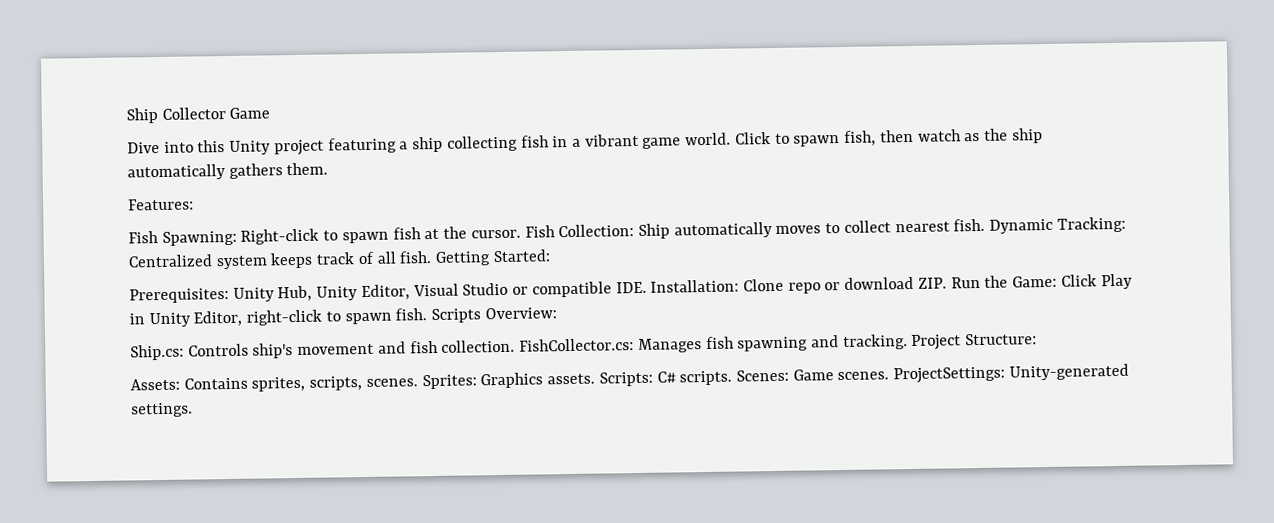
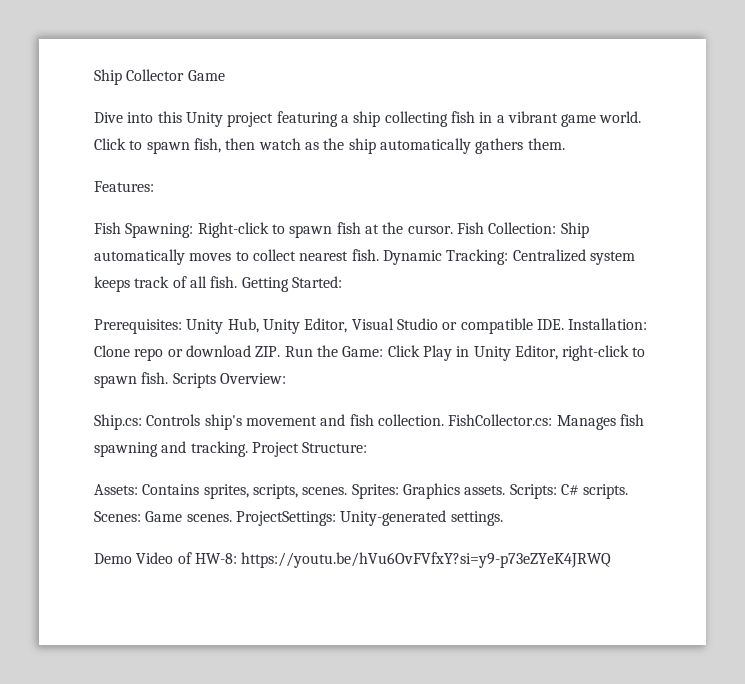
(193, 410) none -> [94,552,612,568] // Demo Video of HW-8: https://youtu.be/hVu6OvFVfxY?si=y9-p73eZYeK4JRWQ

